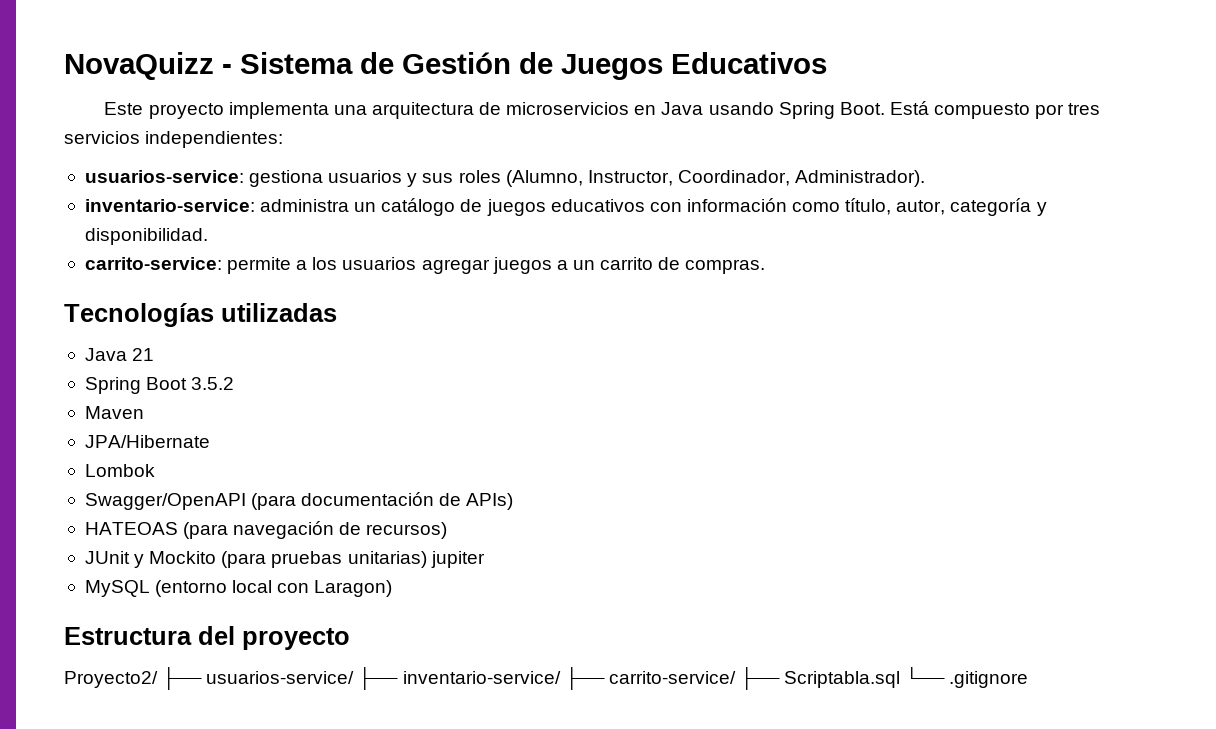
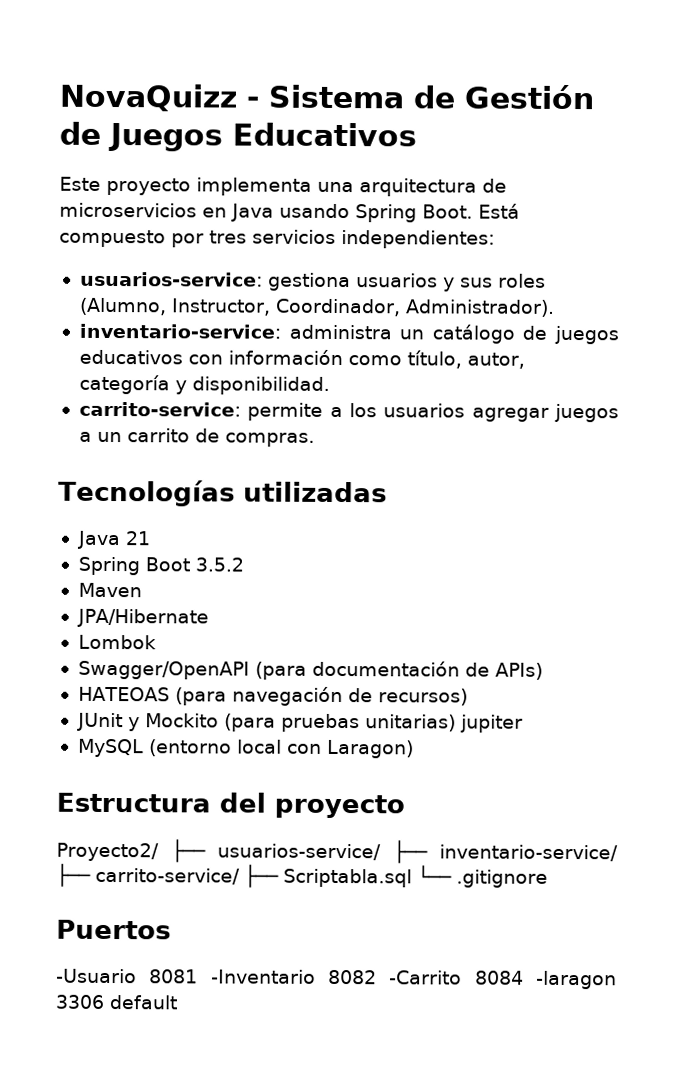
(1029, 679) none -> [56,919,171,940] [56,968,617,990] [55,994,178,1010] // Puertos // -Usuario 8081 -Inventario 8082 -Carrito 8084 -laragon 3306 default

